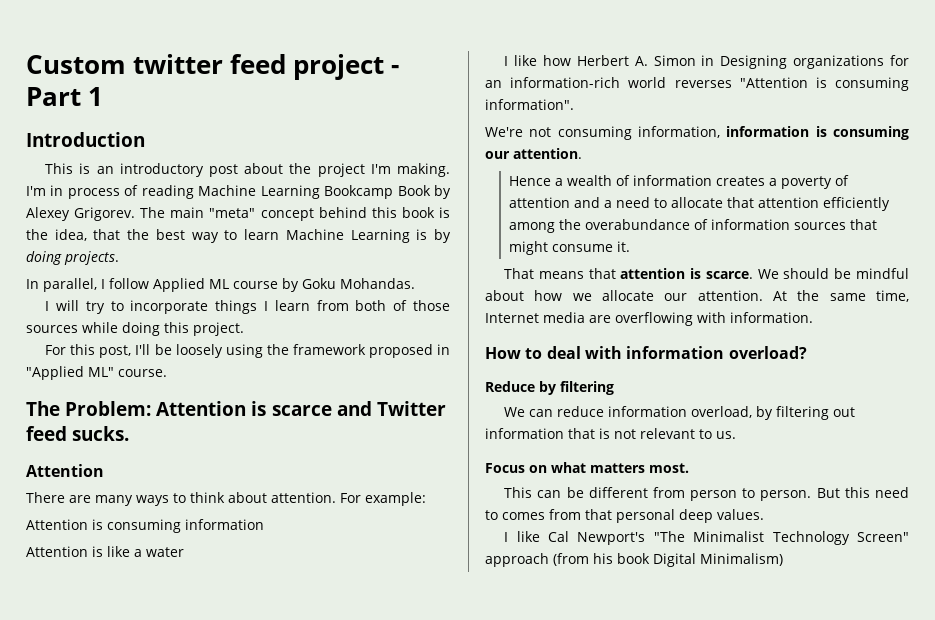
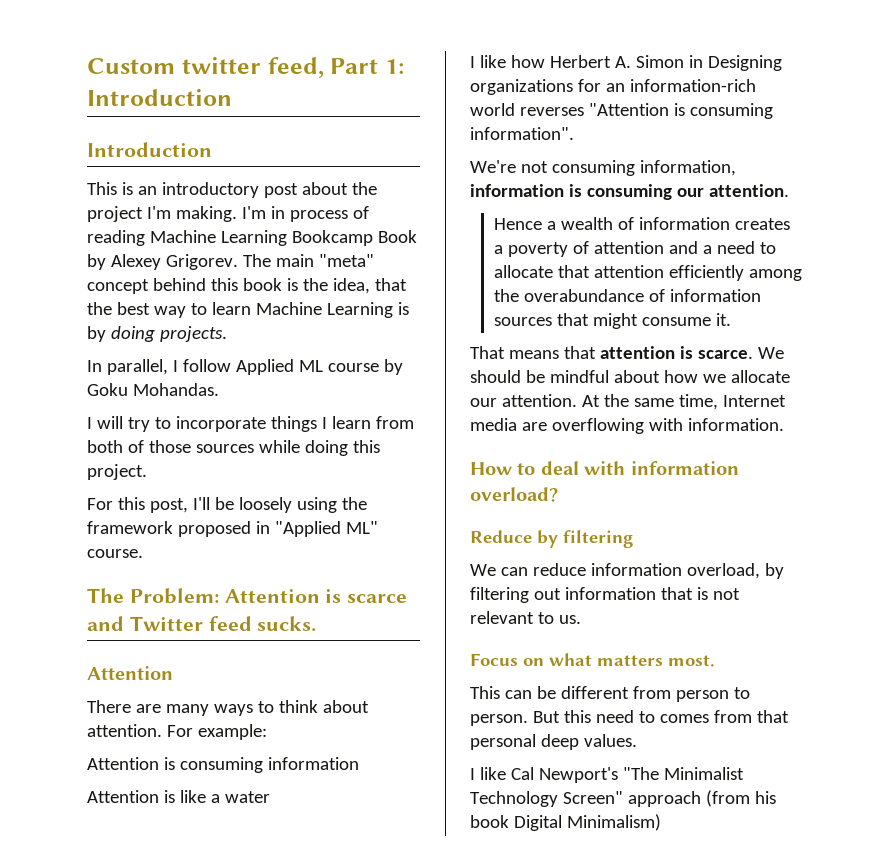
[230,54,399,80] [26,87,103,106] feed project - Part 1 -> [267,57,404,79] [87,89,232,106] feed, Part 1: Introduction

